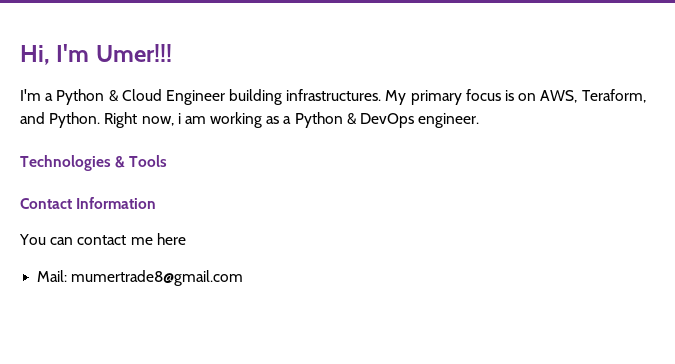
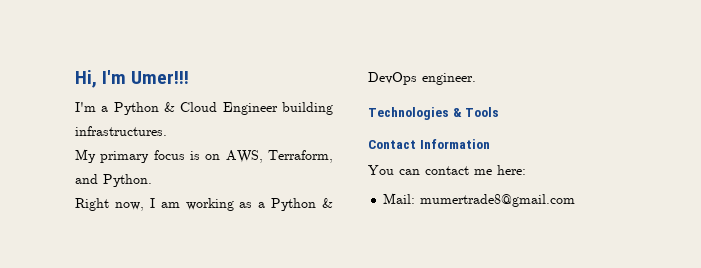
(382, 95) none -> (167, 131) //
[581,89,646,103] Teraform, -> [268,150,333,163] Terraform,
(101, 120) none -> (152, 180) //
[177,113,181,124] i -> [149,198,155,208] I
[156,233,186,245] here -> [497,165,526,175] here:

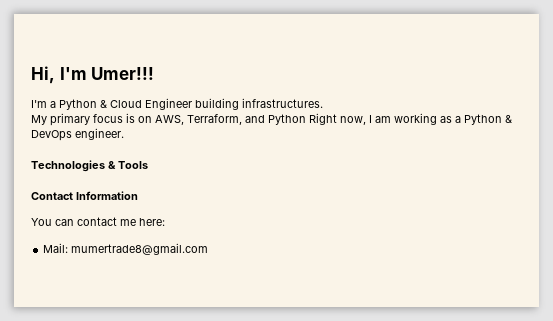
[103,174,152,187] Python. // -> [268,114,306,125] Python

